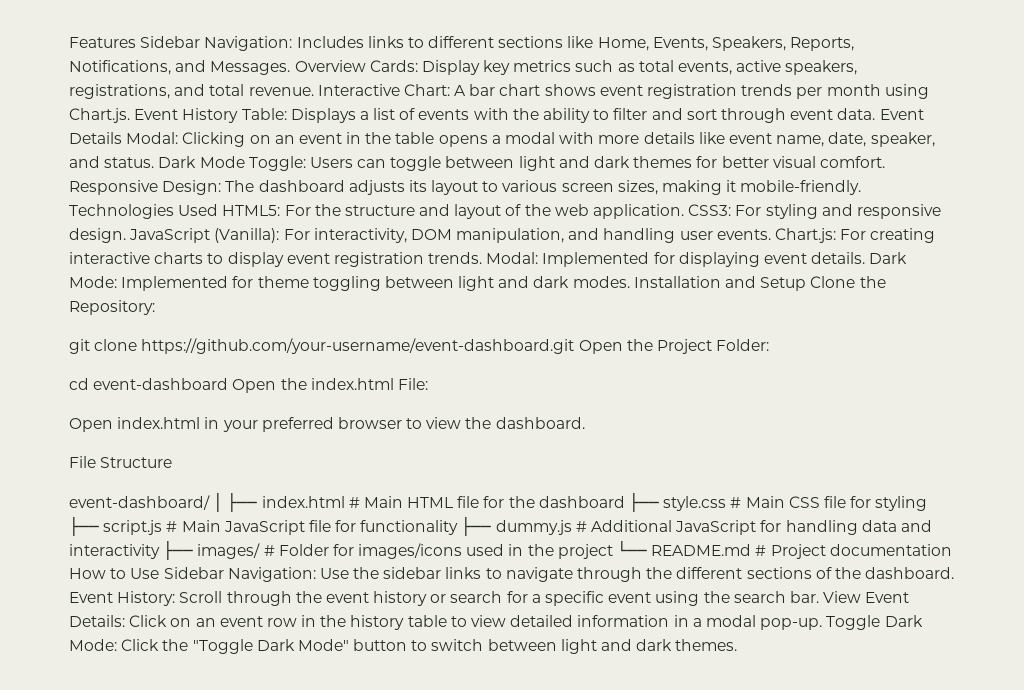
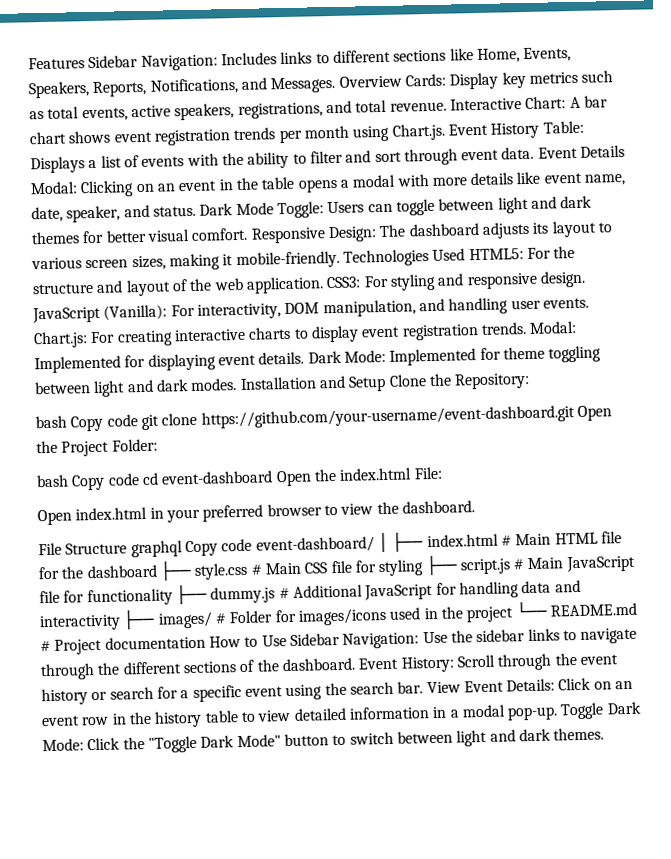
(155, 307) none -> [35,414,138,432] bash Copy code
(770, 345) none -> [36,473,140,491] bash Copy code
(173, 462) // -> [130,538,253,558] graphql Copy code

